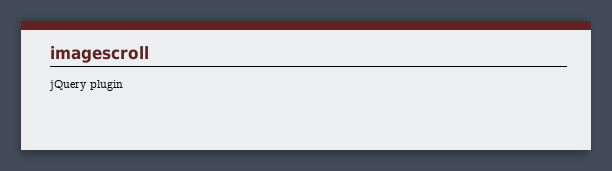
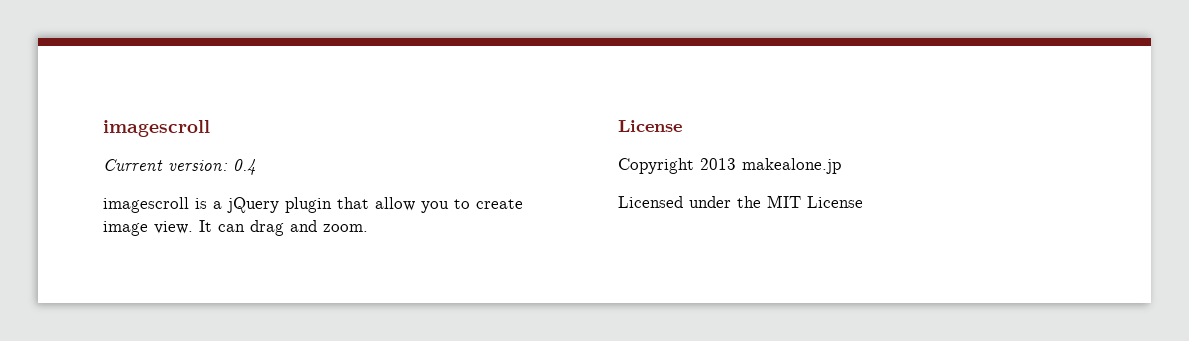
[49,80,123,91] jQuery plugin -> [103,159,256,175] [103,197,523,213] [103,220,368,236] [618,120,682,132] [618,158,841,174] [618,195,863,208] Current version: 0.4 // imagescroll is a jQuery plugin that allow you to create image view. It can drag and zoom. // License // Copyright 2013 makealone.jp // Licensed under the MIT License

